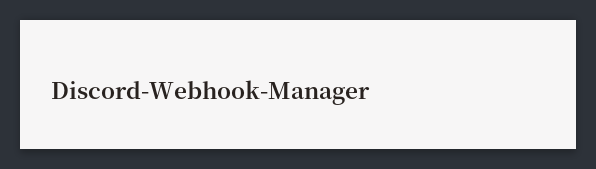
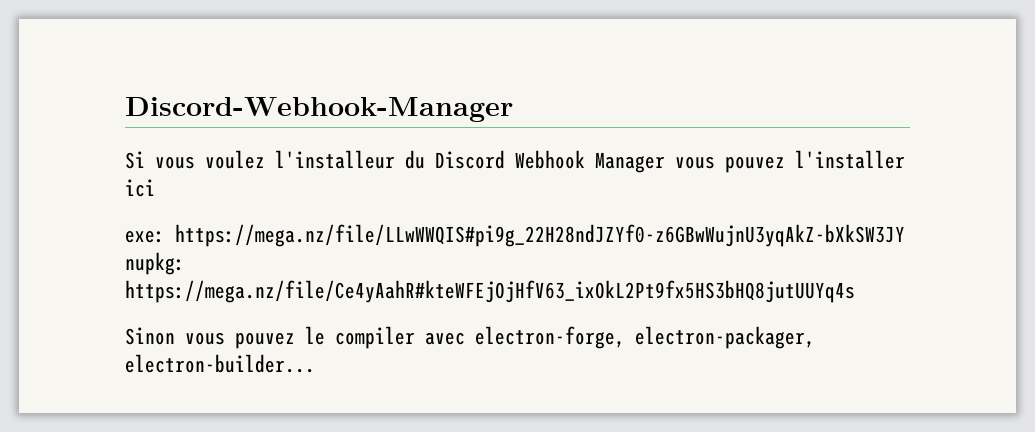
(370, 92) none -> [125,150,905,173] [125,179,155,197] [125,224,905,247] [125,252,185,275] [125,280,855,303] [125,326,815,349] [125,354,315,373] // Si vous voulez l'installeur du Discord Webhook Manager vous pouvez l'installer ici // exe: https://mega.nz/file/LLwWWQIS#pi9g_22H28ndJZYf0-z6GBwWujnU3yqAkZ-bXkSW3JY nupkg: https://mega.nz/file/Ce4yAahR#kteWFEjOjHfV63_ixOkL2Pt9fx5HS3bHQ8jutUUYq4s // Sinon vous pouvez le compiler avec electron-forge, electron-packager, electron-builder...

